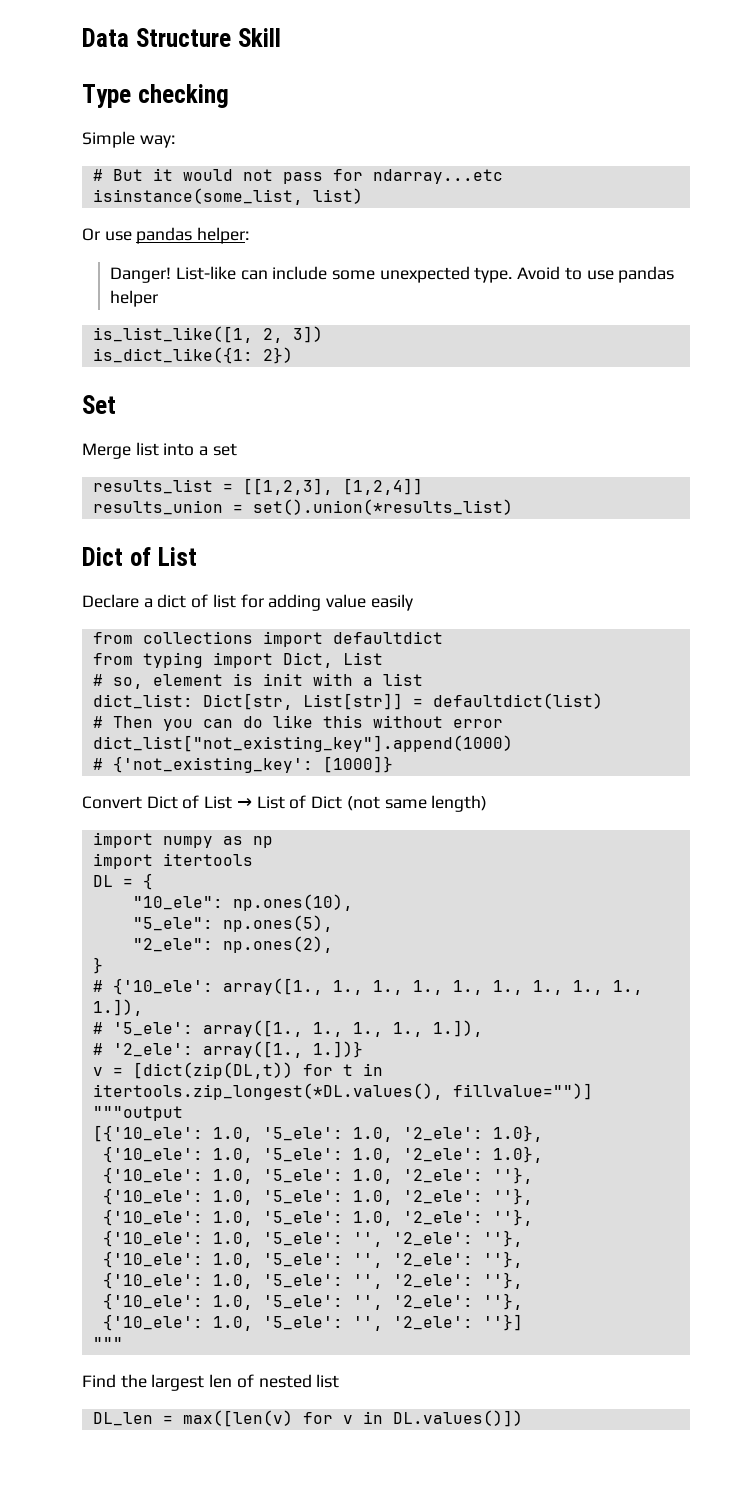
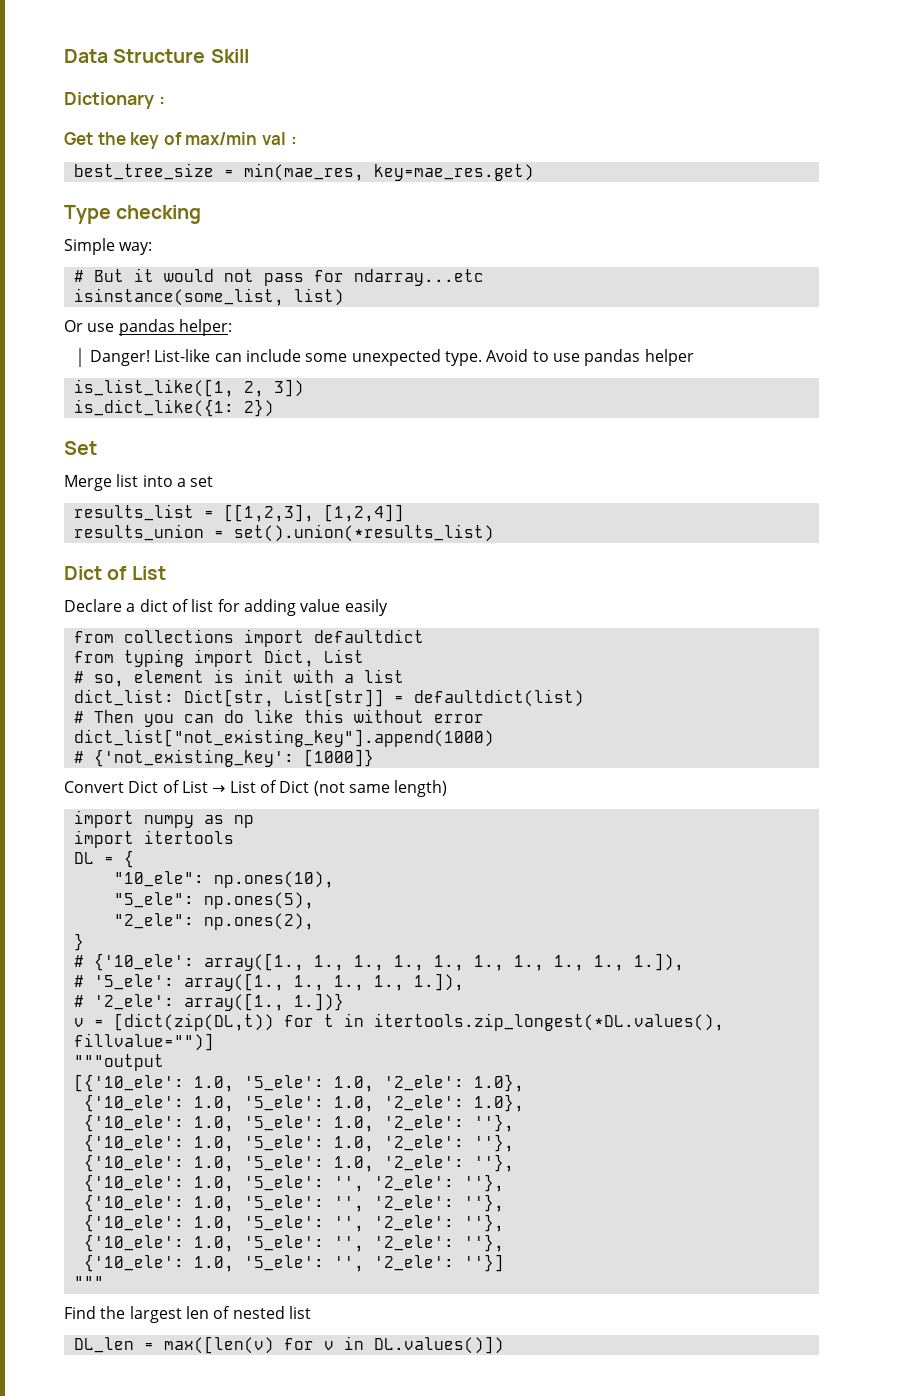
(281, 37) none -> [64,92,165,109] [64,132,297,149] [73,163,534,181] // Dictionary : // Get the key of max/min val : // best_tree_size = min(mae_res, key=mae_res.get)

